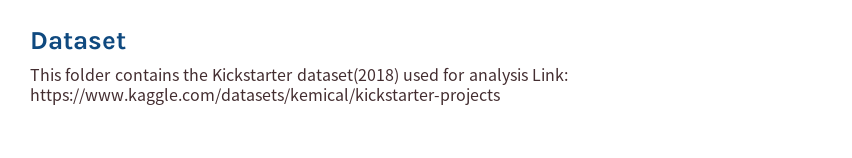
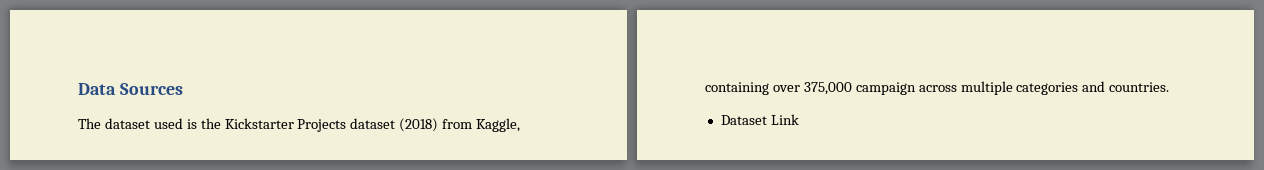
[30,32,126,50] [30,67,568,85] [30,87,500,105] Dataset // This folder contains the Kickstarter dataset(2018) used for analysis Link: https://www.kaggle.com/datasets/kemical/kickstarter-projects -> [78,83,183,95] [78,118,521,132] [705,81,1170,95] [720,114,799,125] Data Sources // The dataset used is the Kickstarter Projects dataset (2018) from Kaggle, containing over 375,000 campaign across multiple categories and countries. // Dataset Link

